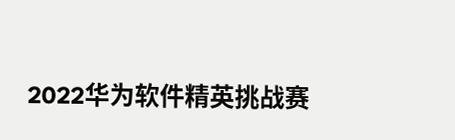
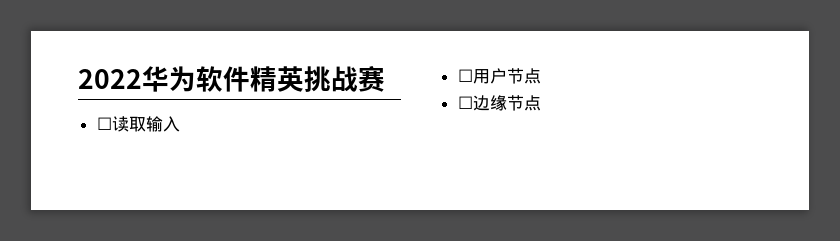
(310, 97) none -> [96,116,180,132] [457,68,541,84] [457,95,541,111] // ☐读取输入 // ☐用户节点 // ☐边缘节点

